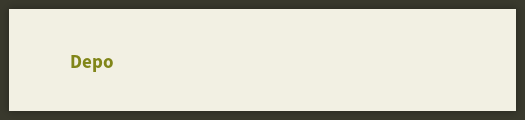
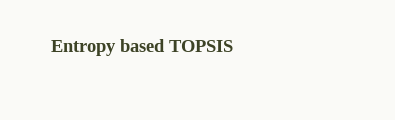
[70,55,114,72] Depo -> [51,39,233,56] Entropy based TOPSIS

